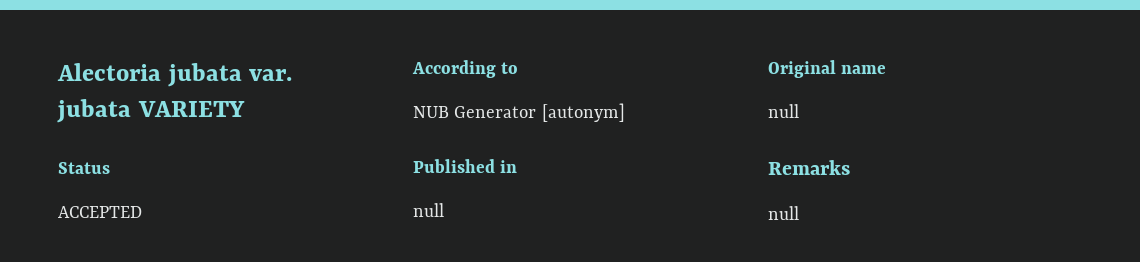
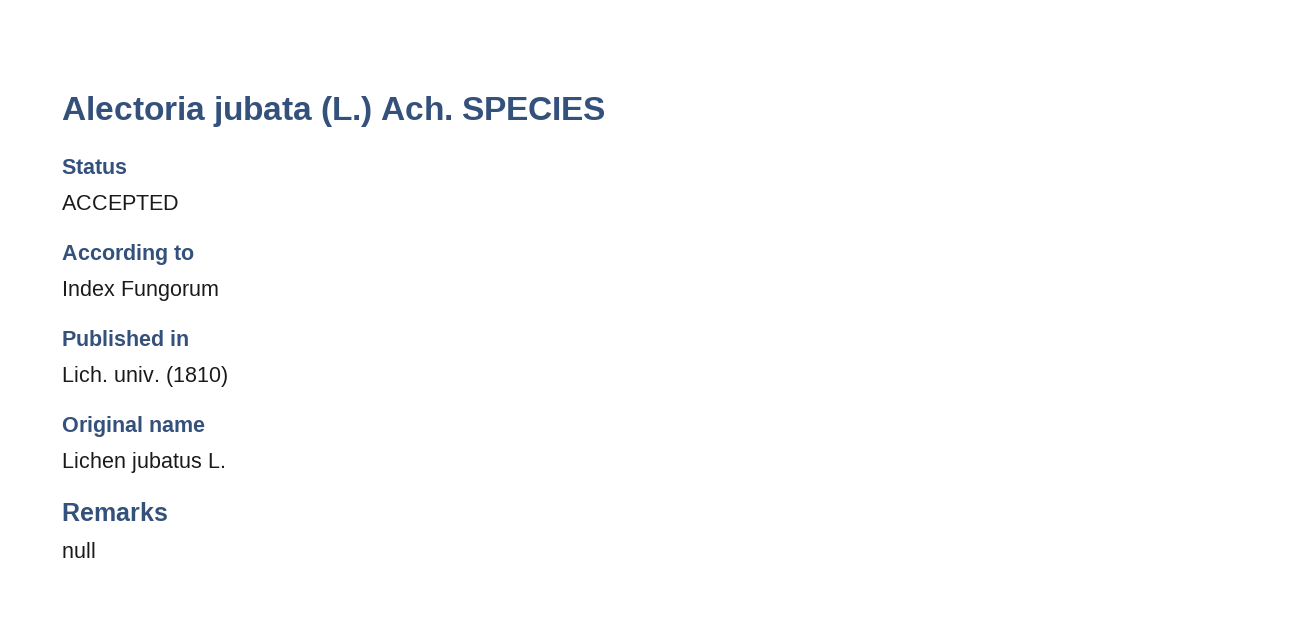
[249,69,293,81] [57,99,245,123] var. jubata VARIETY -> [321,96,606,127] (L.) Ach. SPECIES
[413,103,625,122] NUB Generator [autonym] -> [62,280,219,301] Index Fungorum
[413,203,444,217] null -> [62,366,228,387] Lich. univ. (1810)
[768,104,799,118] null -> [62,452,226,473] Lichen jubatus L.

